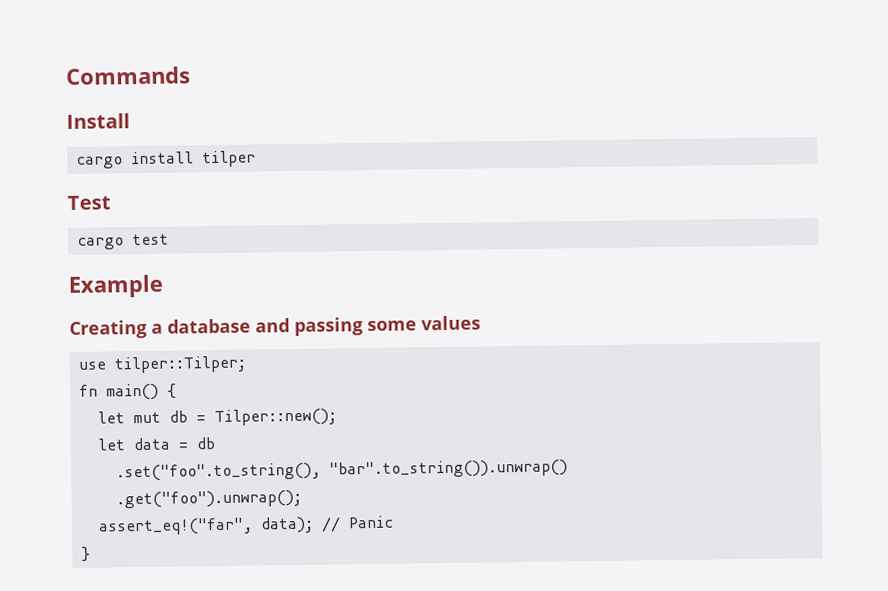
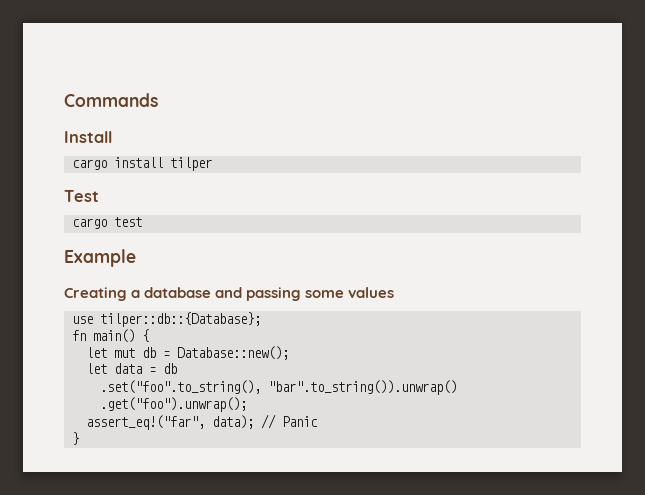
[114,355,247,374] tilper::Tilper; -> [100,312,262,327] tilper::db::{Database};
[214,408,338,427] Tilper::new(); -> [177,346,290,360] Database::new();

